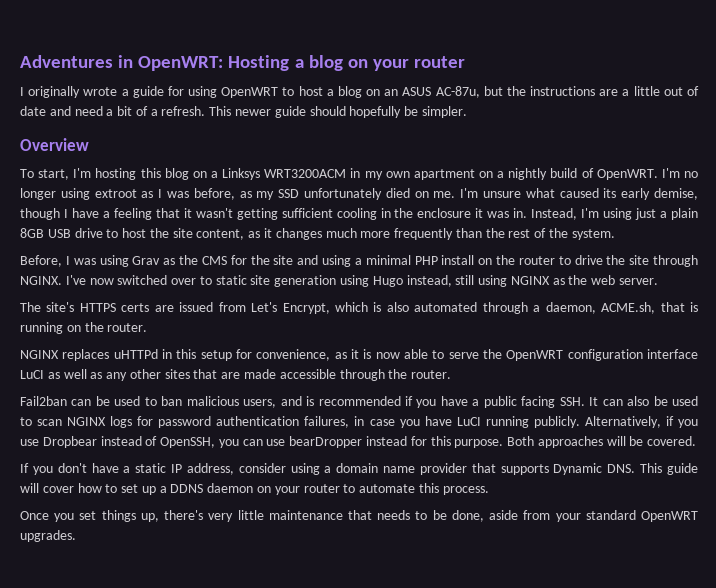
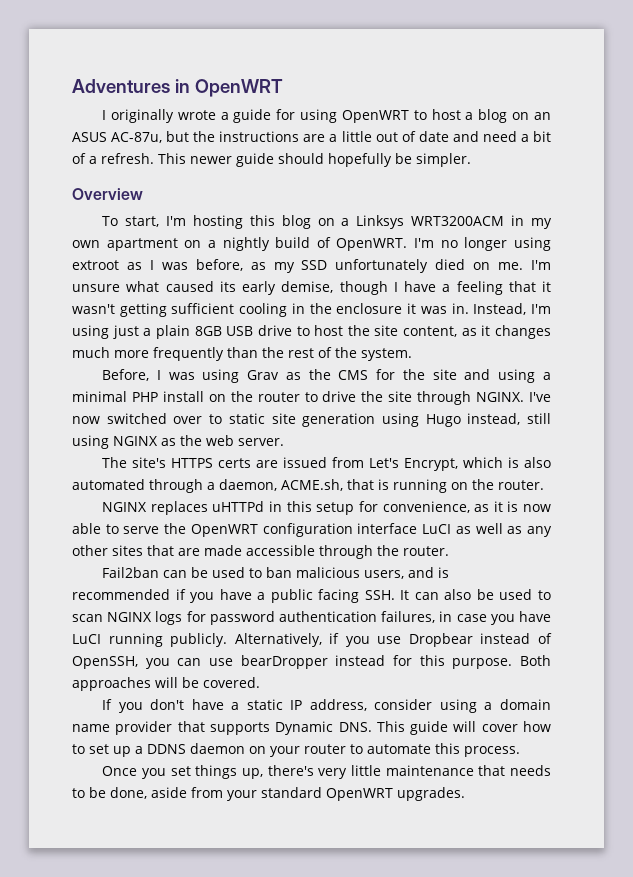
[138,55,466,71] OpenWRT: Hosting a blog on your router -> [194,79,283,97] OpenWRT

